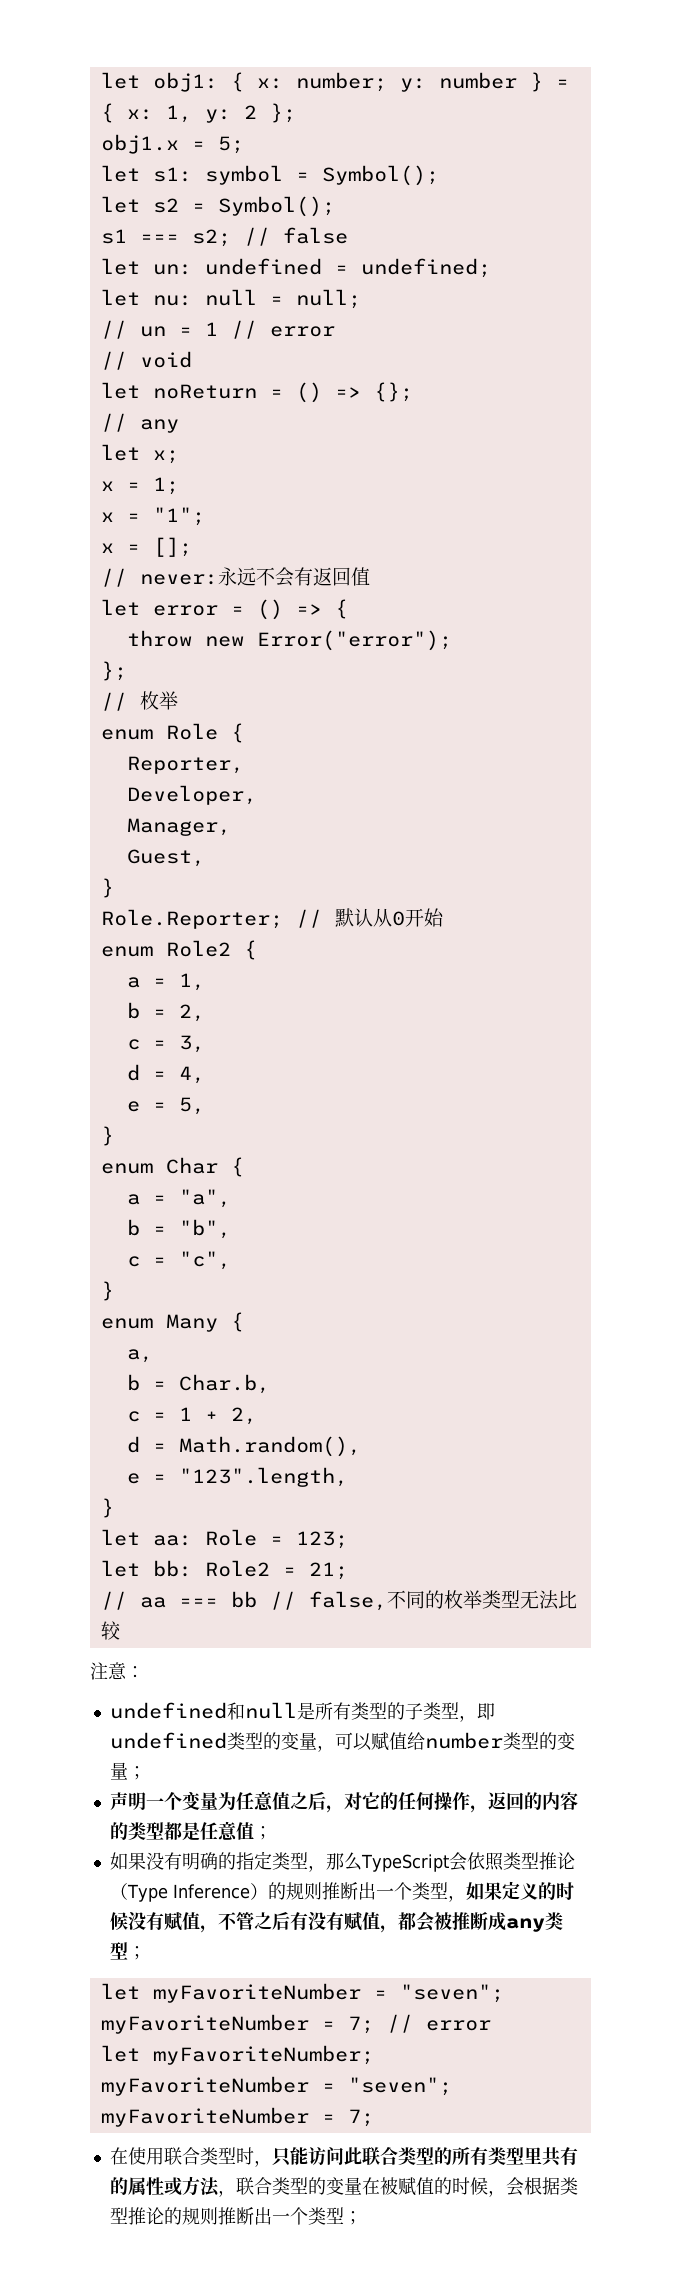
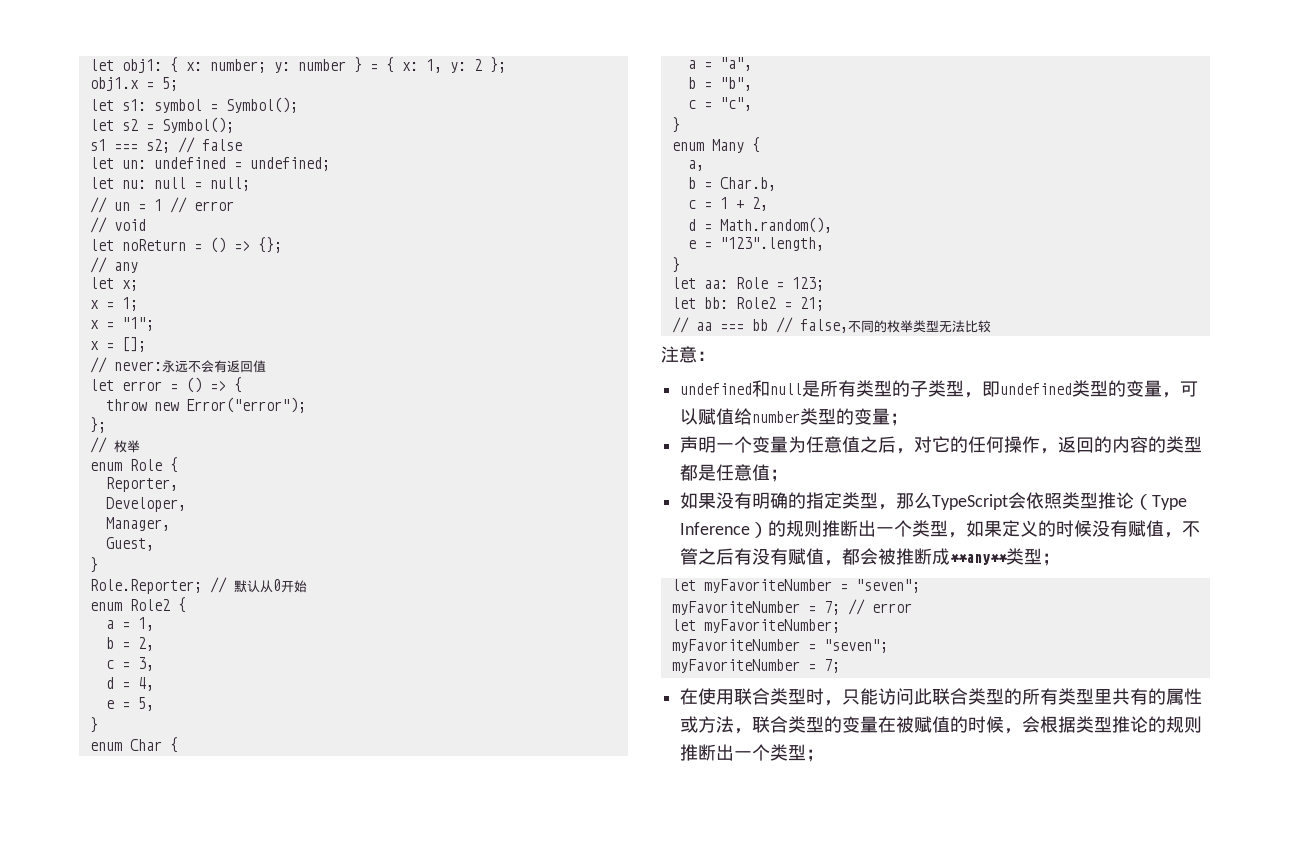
[505,1918,545,1932] any -> [950,553,1009,565] **any**

